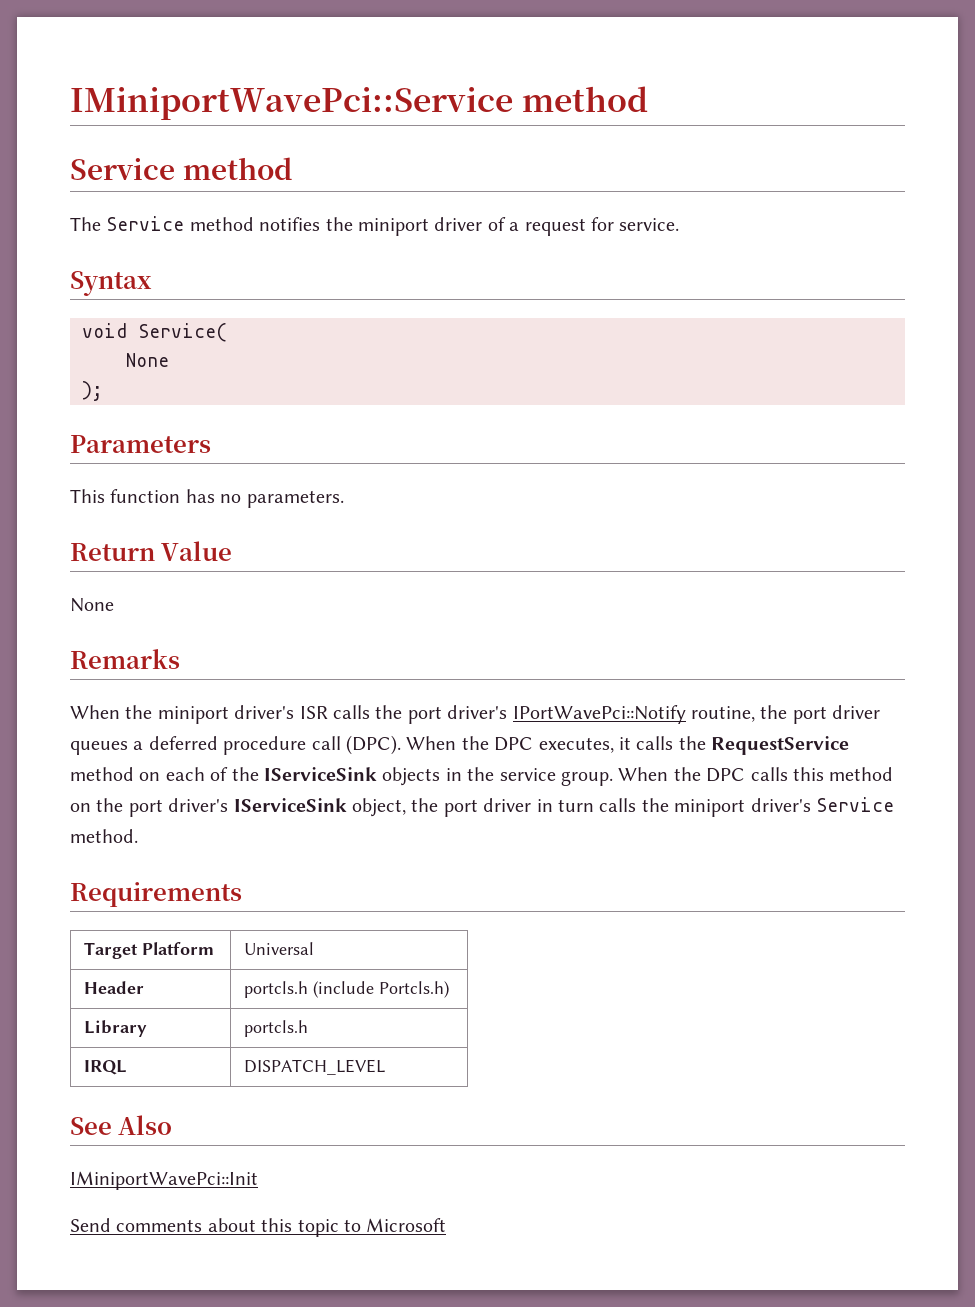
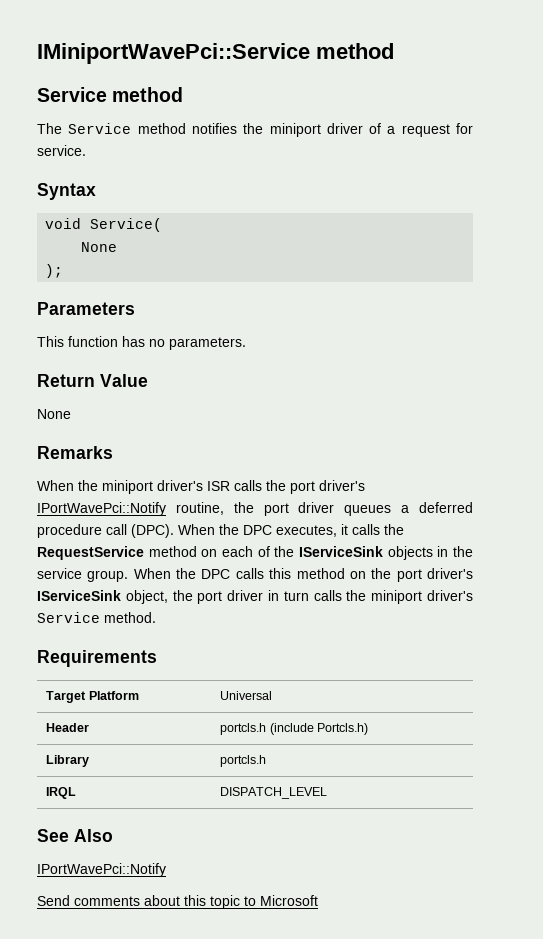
[70,1171,258,1190] IMiniportWavePci::Init -> [37,863,166,877] IPortWavePci::Notify

